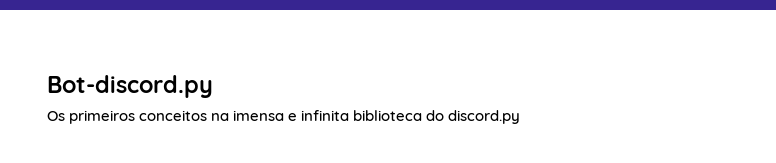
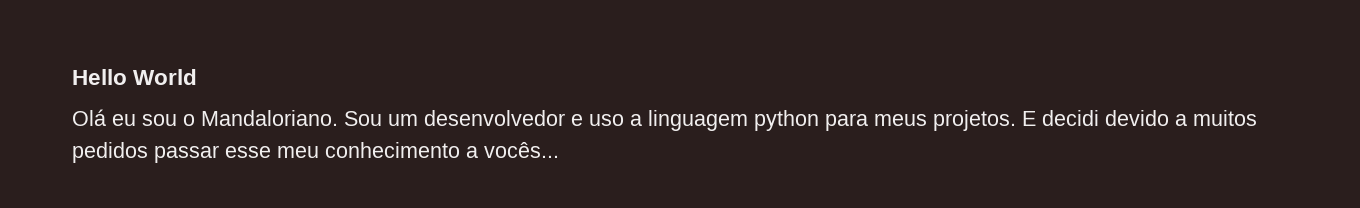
[47,75,213,98] [47,110,521,124] Bot-discord.py // Os primeiros conceitos na imensa e infinita biblioteca do discord.py -> [72,69,198,85] [72,109,1257,131] [72,142,559,163] Hello World // Olá eu sou o Mandaloriano. Sou um desenvolvedor e uso a linguagem python para meus projetos. E decidi devido a muitos pedidos passar esse meu conhecimento a vocês...

